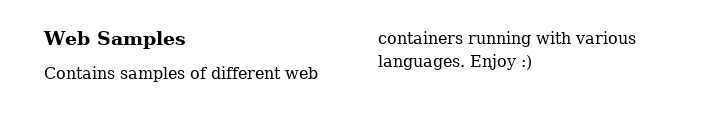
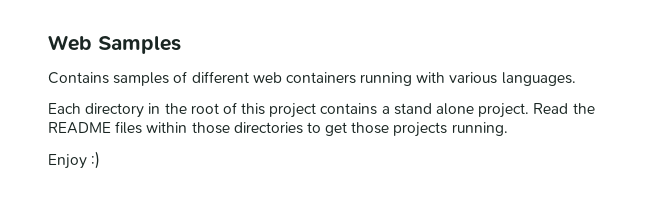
(465, 62) none -> [48,102,595,118] [48,121,508,137] // Each directory in the root of this project contains a stand alone project. Read the README files within those directories to get those projects running. //

